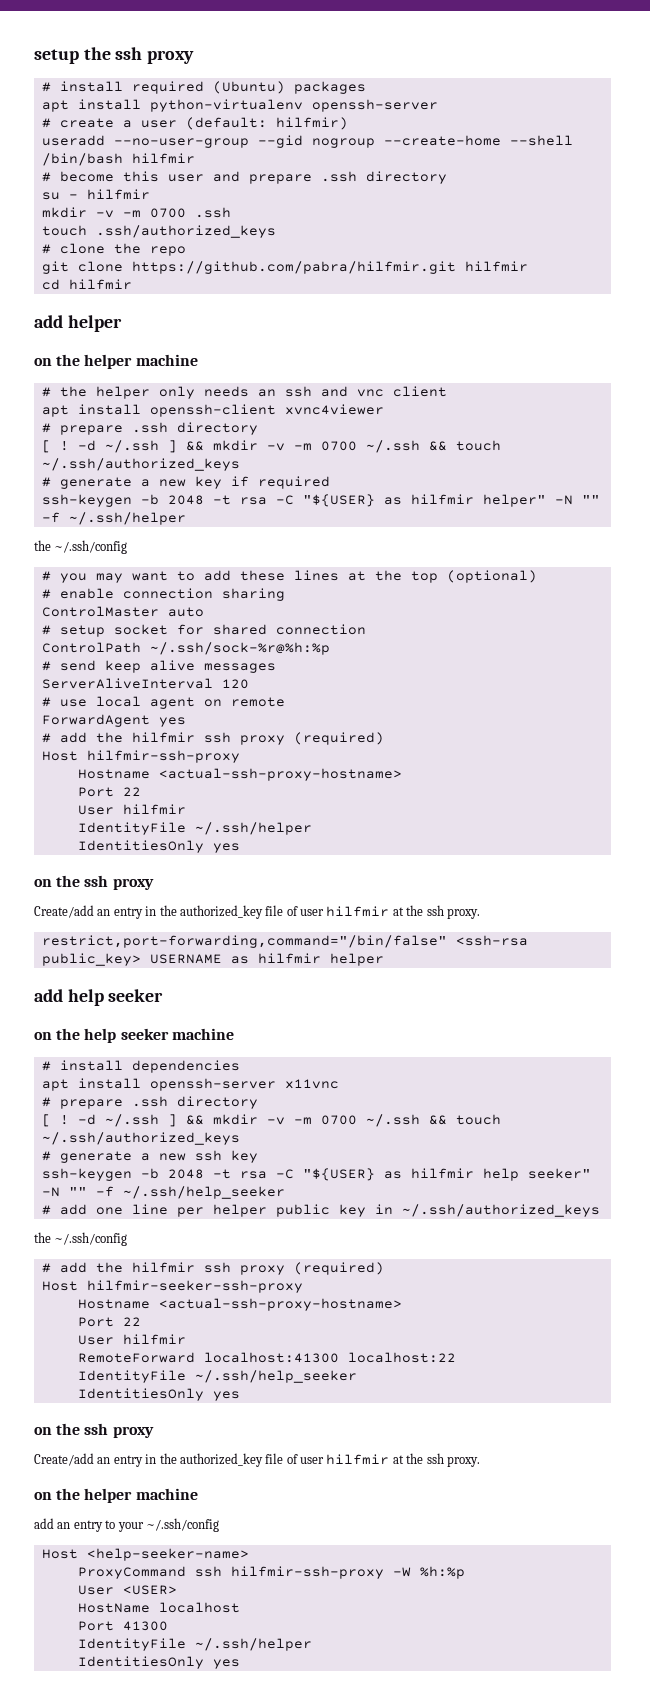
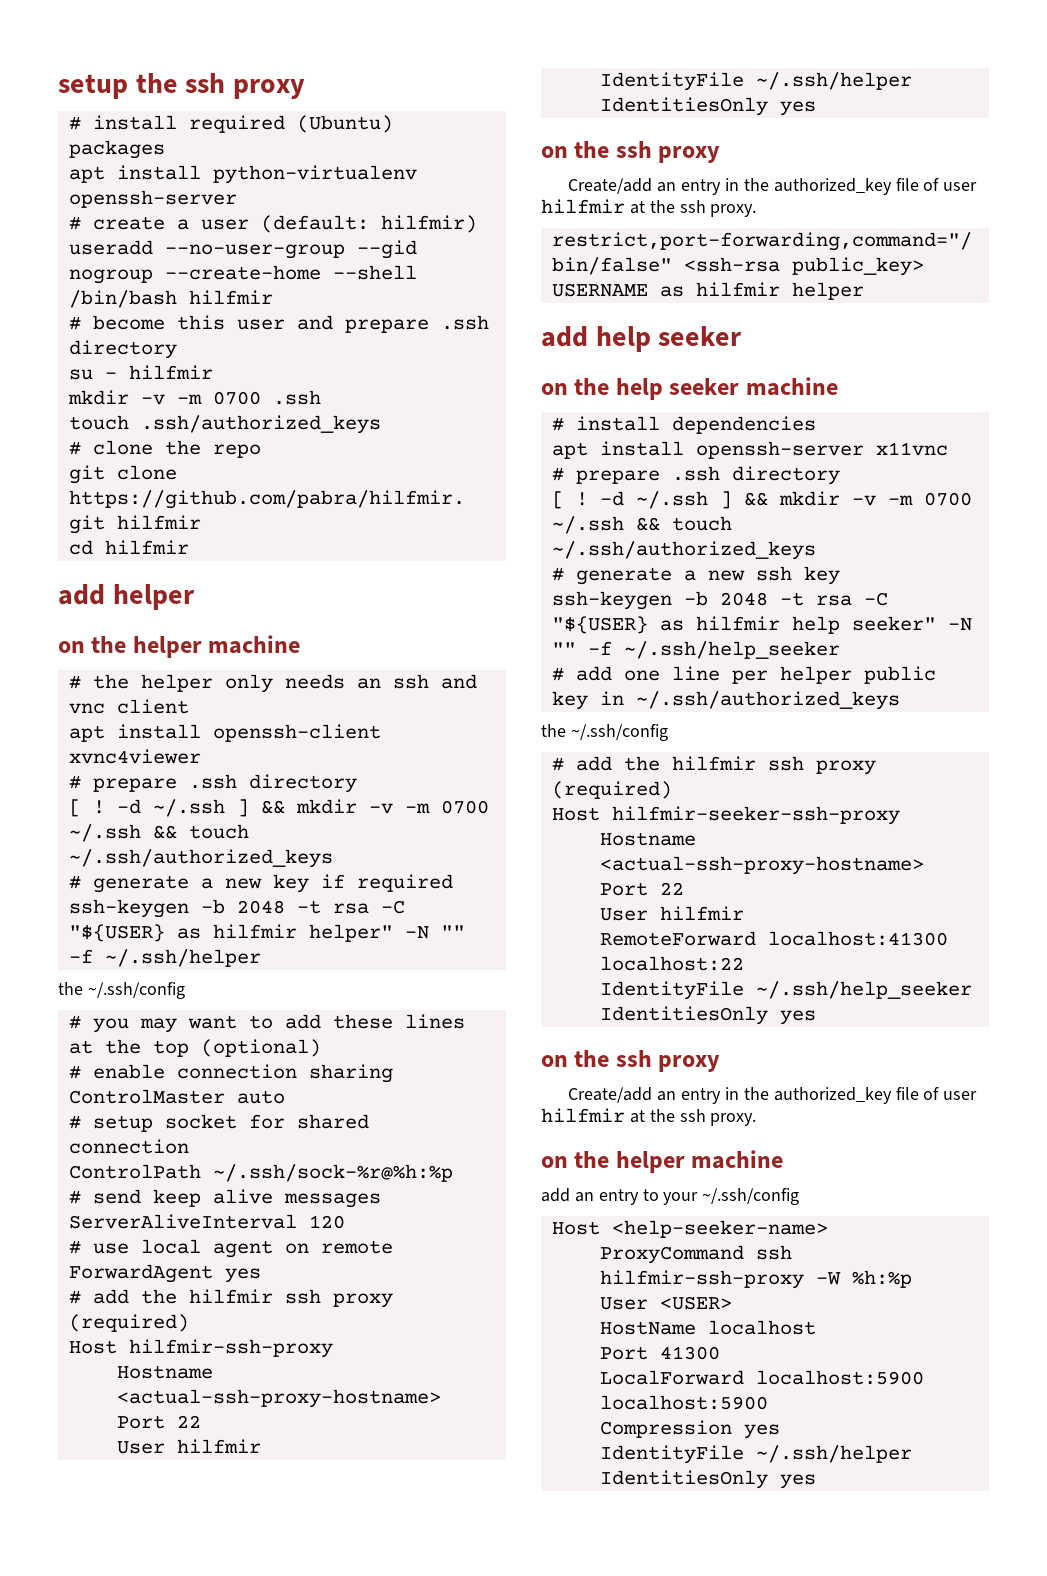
(168, 1626) none -> [599,1370,924,1385] [599,1395,768,1410] [599,1420,780,1439] // LocalForward localhost:5900 localhost:5900 // Compression yes

